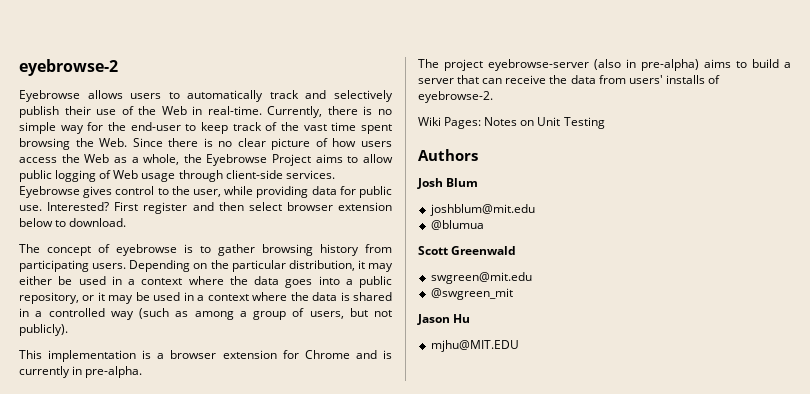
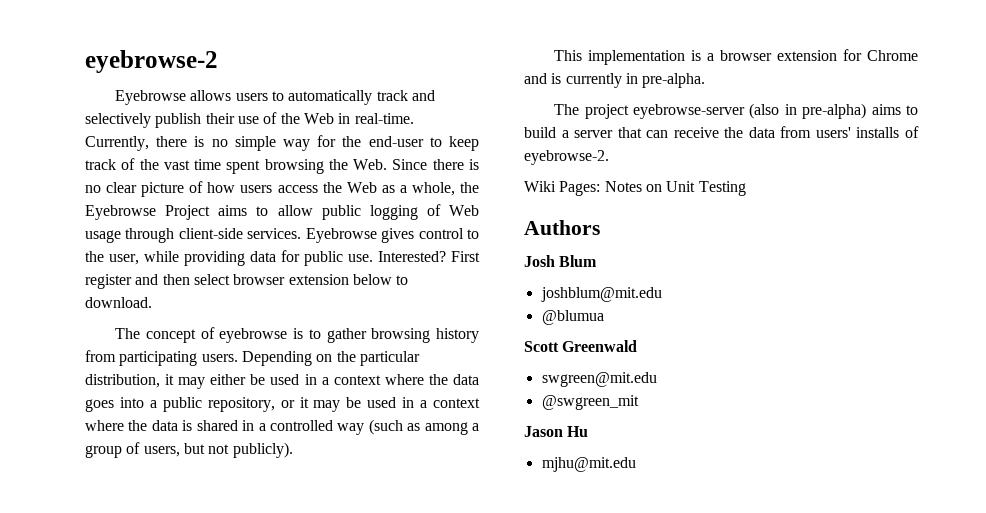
[430,340,519,352] mjhu@MIT.EDU -> [541,457,636,472] mjhu@mit.edu

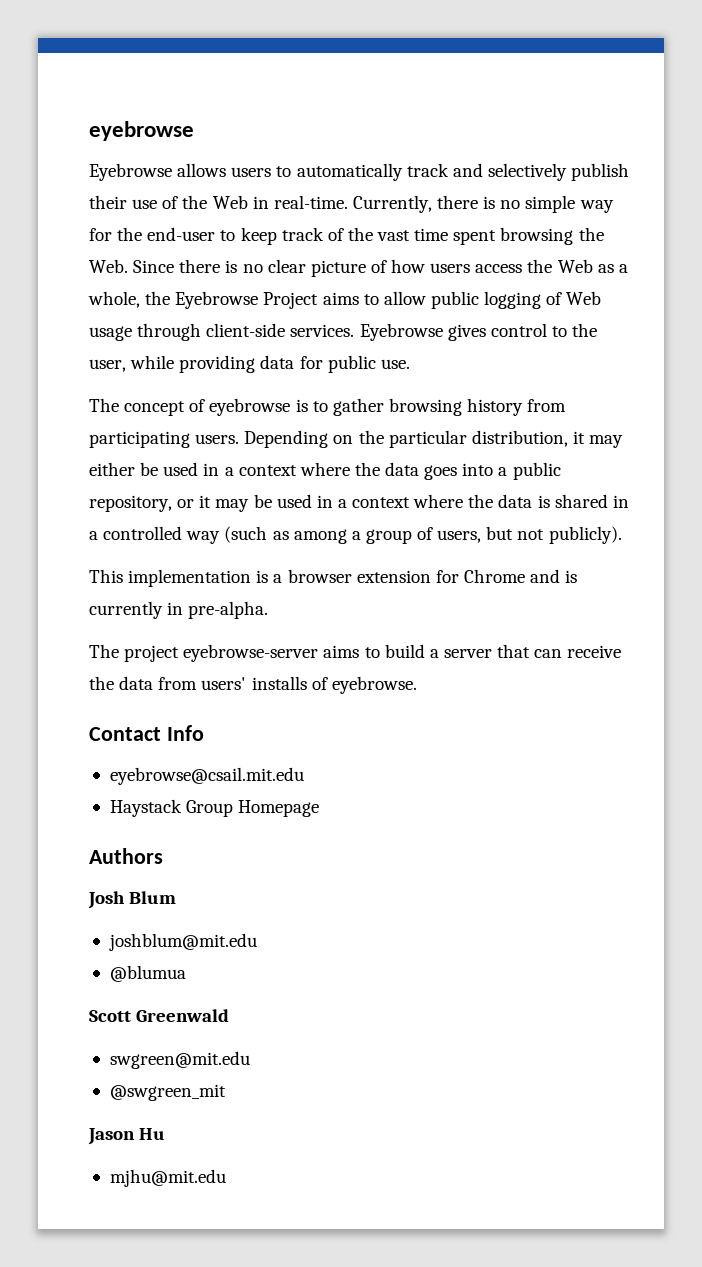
[85,50,218,73] eyebrowse-2 -> [89,121,194,141] eyebrowse
[378,251,480,262] [85,274,409,289] [85,297,152,308] Interested? First register and then select browser extension below to download. -> (410, 364) none
[749,103,867,119] (also in pre-alpha) -> (319, 653) none
[524,150,609,165] [524,181,746,196] eyebrowse-2. // Wiki Pages: Notes on Unit Testing -> [331,676,417,694] [89,725,204,741] [109,767,304,785] [109,799,320,817] eyebrowse. // Contact Info // eyebrowse@csail.mit.edu // Haystack Group Homepage

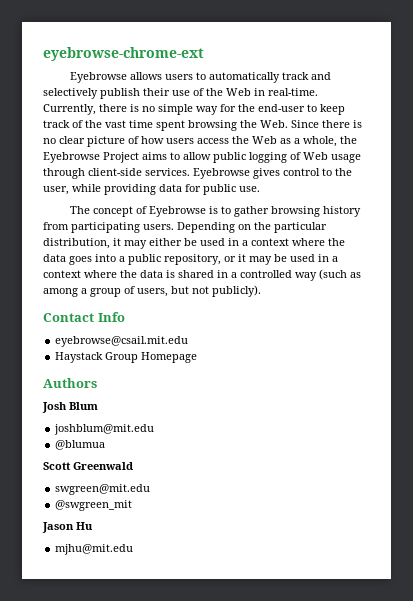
[89,121,194,141] eyebrowse -> [43,47,204,61] eyebrowse-chrome-ext
[209,398,291,416] eyebrowse -> [149,206,207,217] Eyebrowse
[89,569,578,587] [89,601,269,619] [89,644,622,662] [89,676,417,694] // This implementation is a browser extension for Chrome and is currently in pre-alpha. // The project eyebrowse-server aims to build a server that can receive the data from users' installs of eyebrowse. -> (261, 291) none

